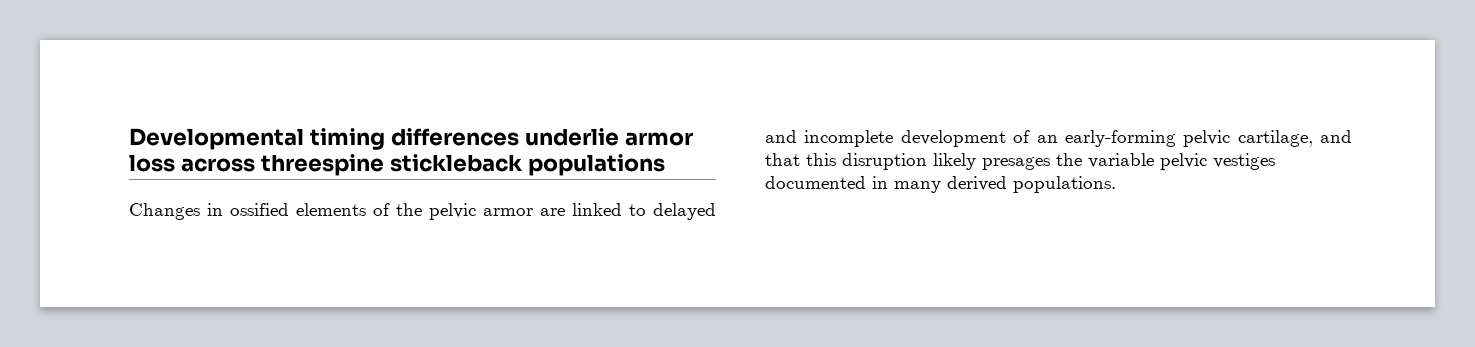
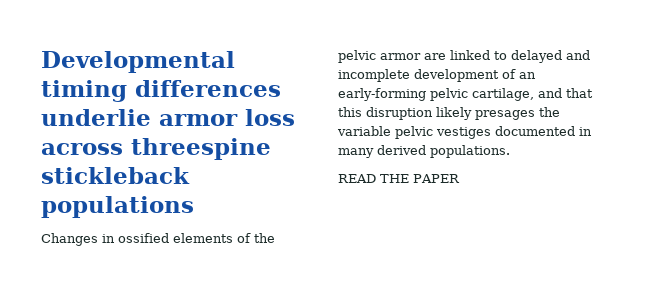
(1116, 184) none -> [338,174,460,183] // READ THE PAPER

